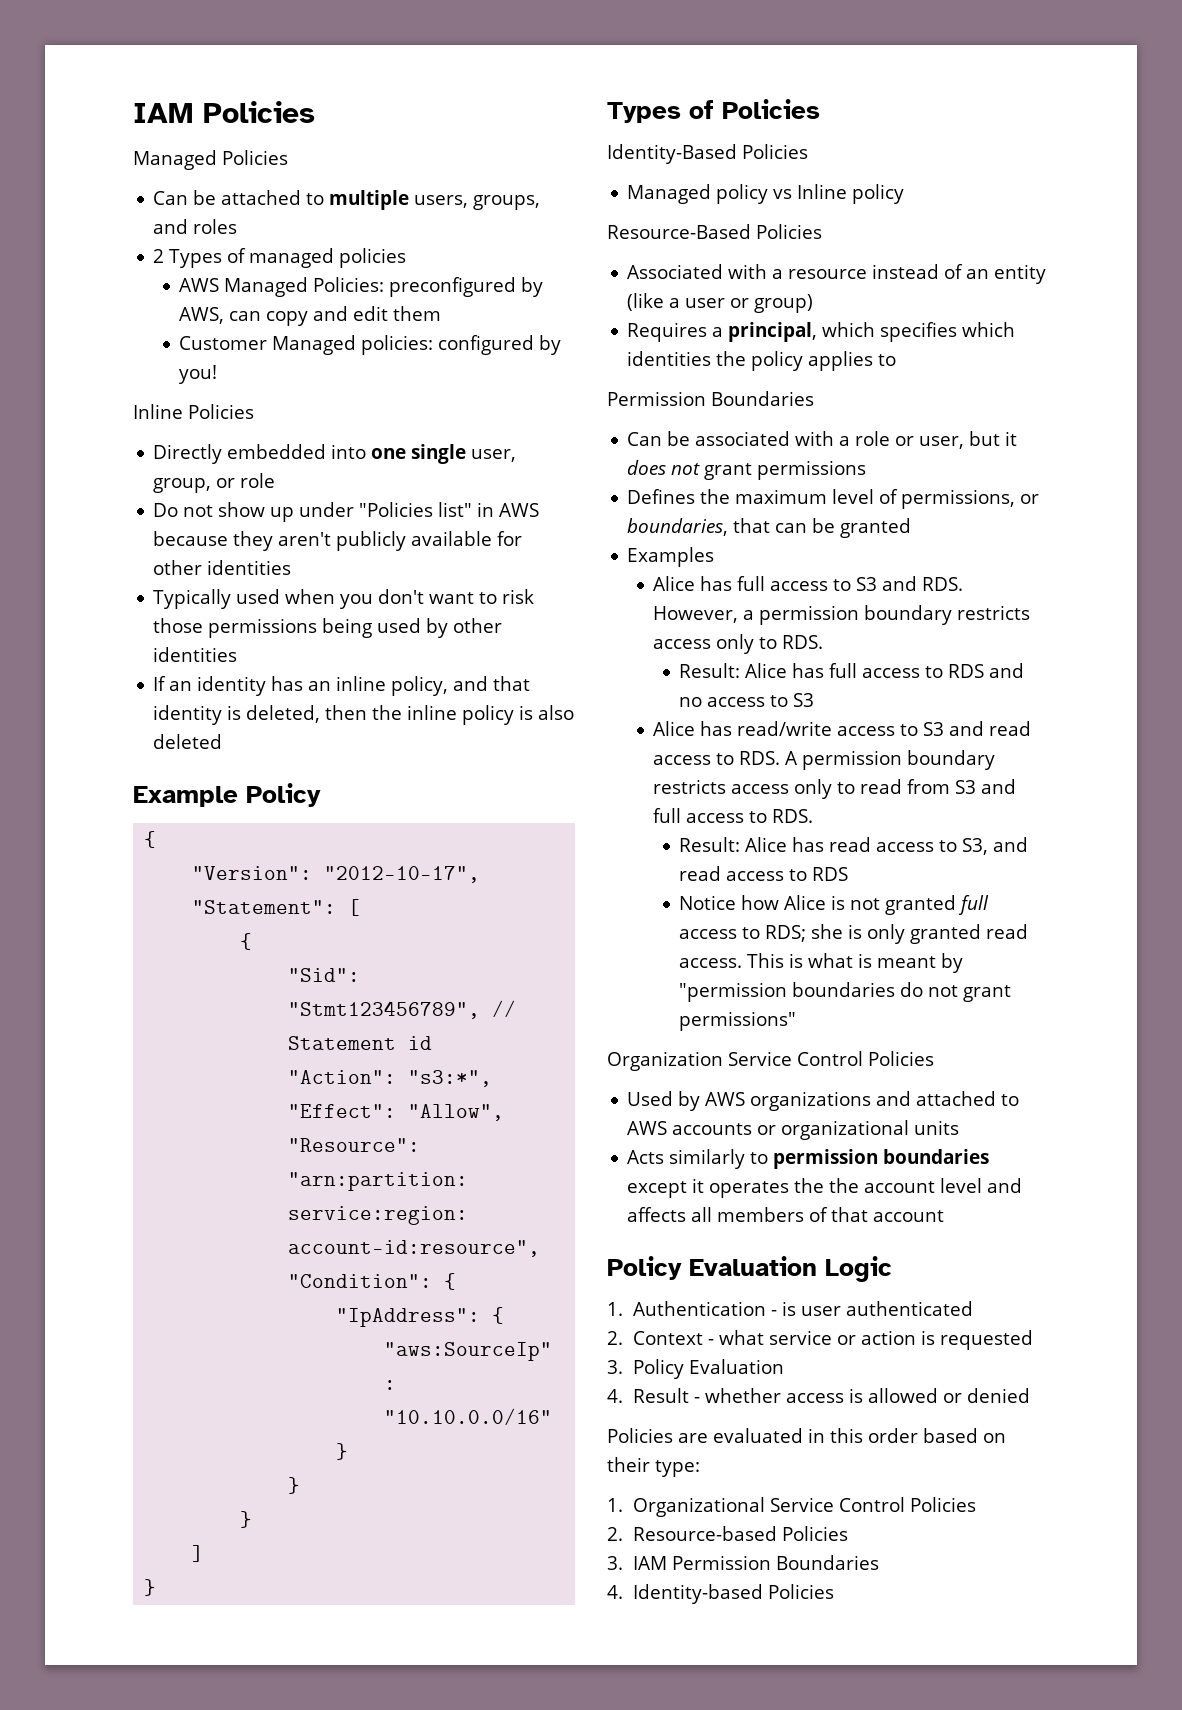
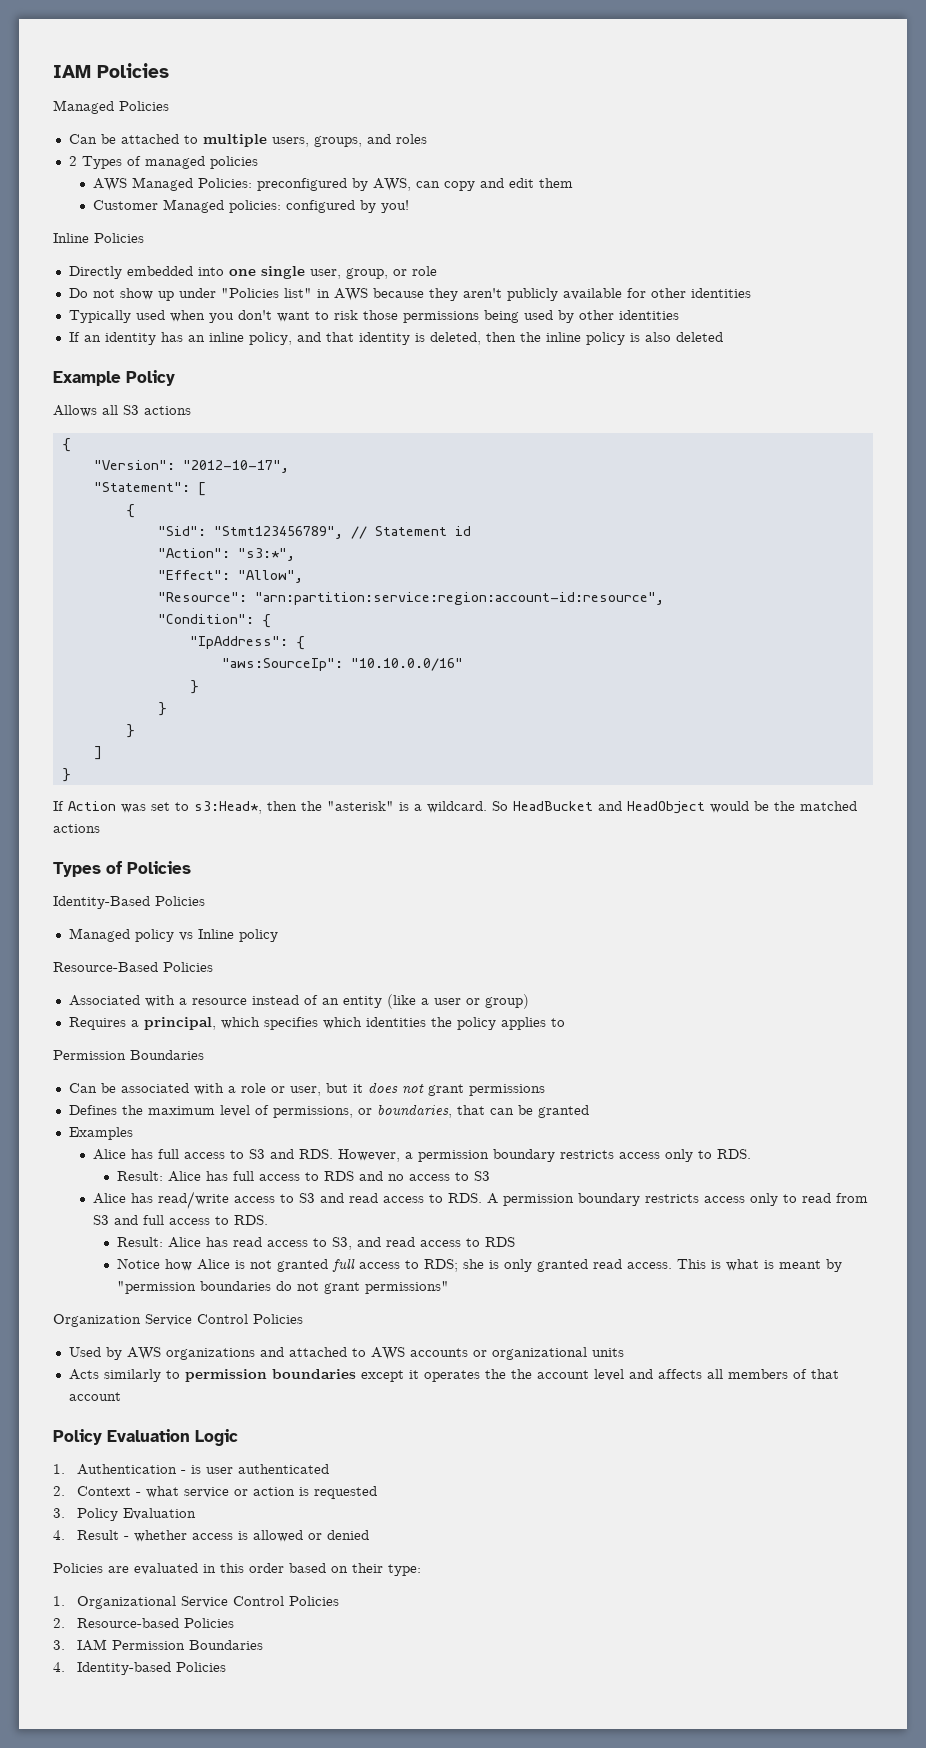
(321, 795) none -> [53,405,191,417] // Allows all S3 actions
(157, 1587) none -> [53,801,857,814] [53,824,100,833] // If Action was set to s3:Head*, then the "asterisk" is a wildcard. So HeadBucket and HeadObject would be the matched actions

